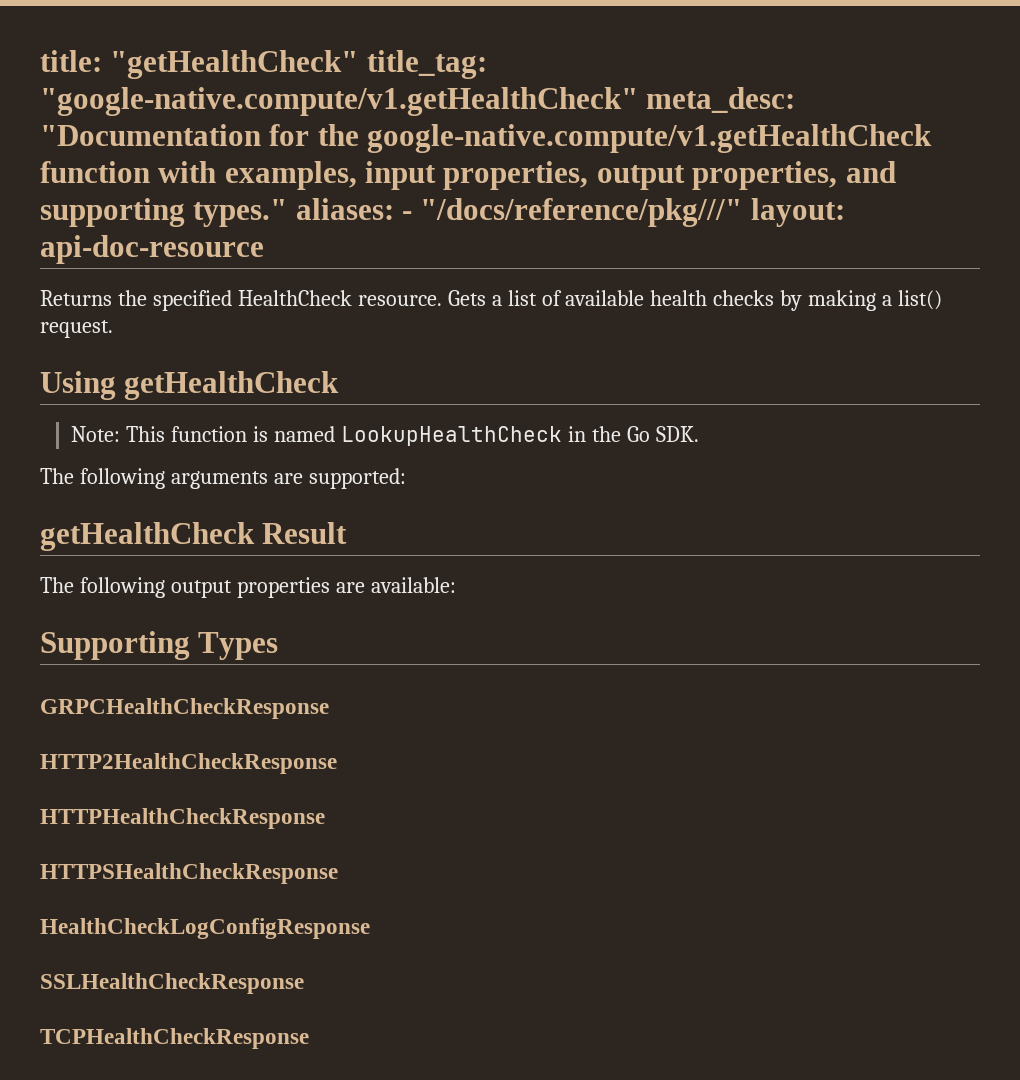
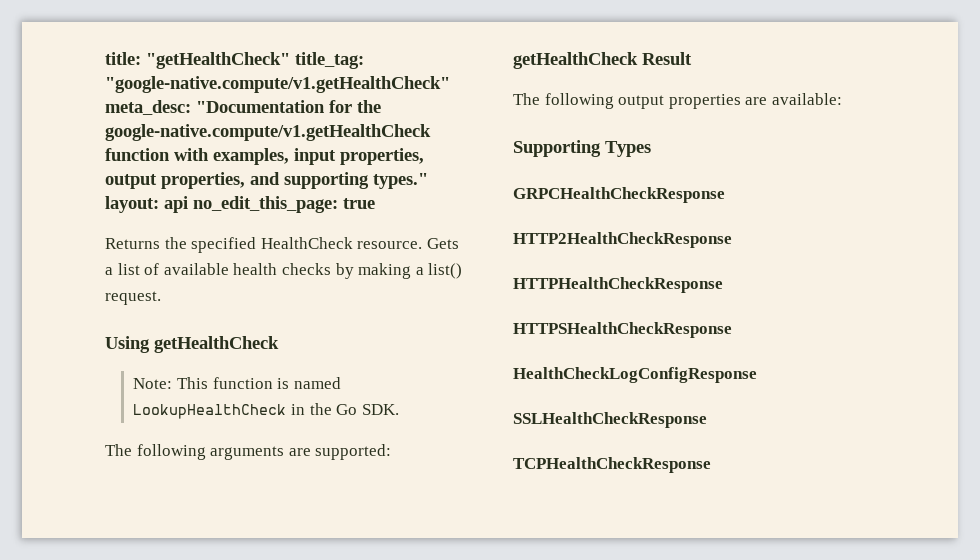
[295,198,845,227] [40,235,264,264] aliases: - "/docs/reference/pkg///" layout: api-doc-resource -> [105,196,375,213] layout: api no_edit_this_page: true

